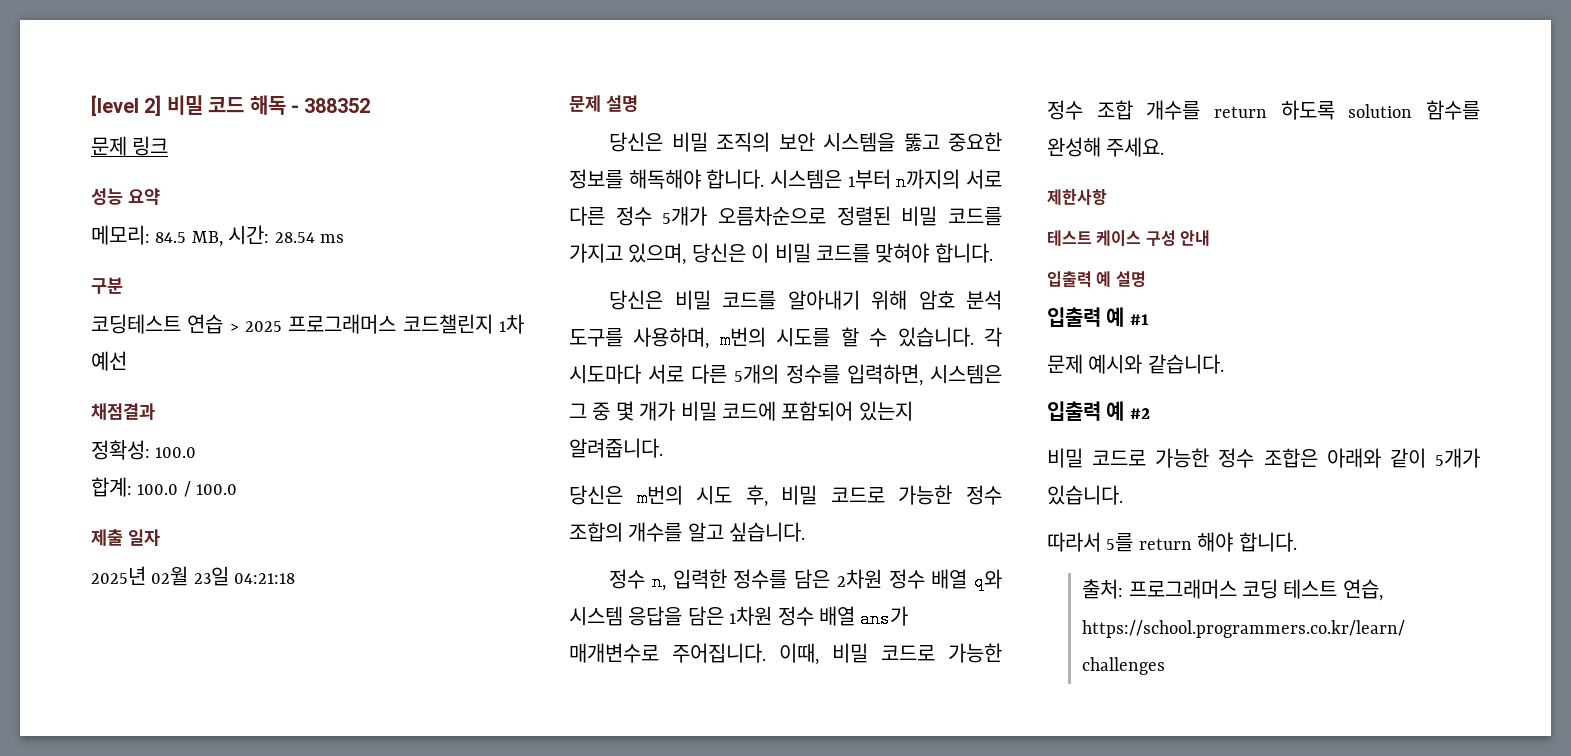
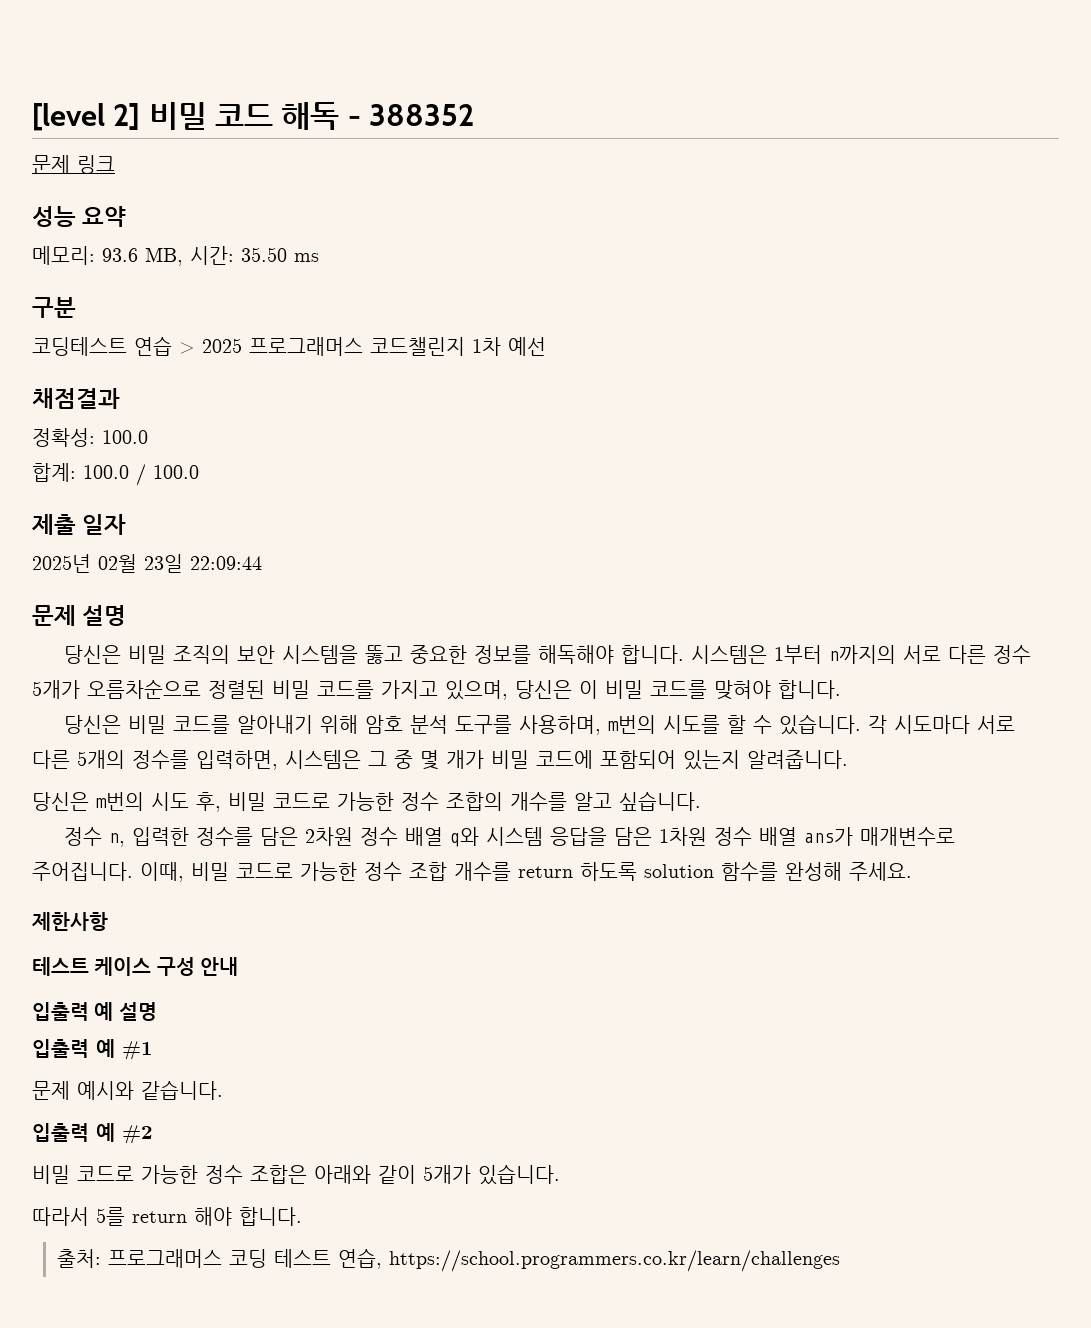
[155,232,187,243] 84.5 -> [102,248,138,262] 93.6
[274,232,315,243] 28.54 -> [241,247,287,262] 35.50
[234,573,296,584] 04:21:18 -> [190,556,262,570] 22:09:44

